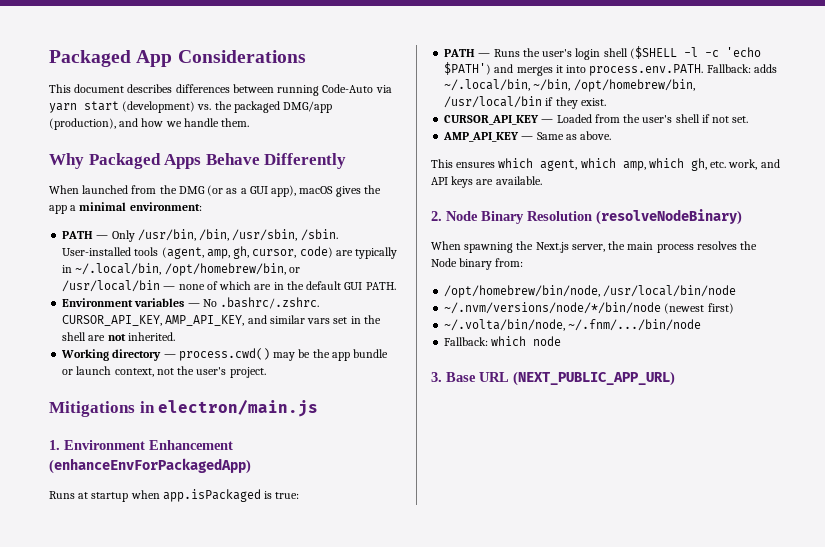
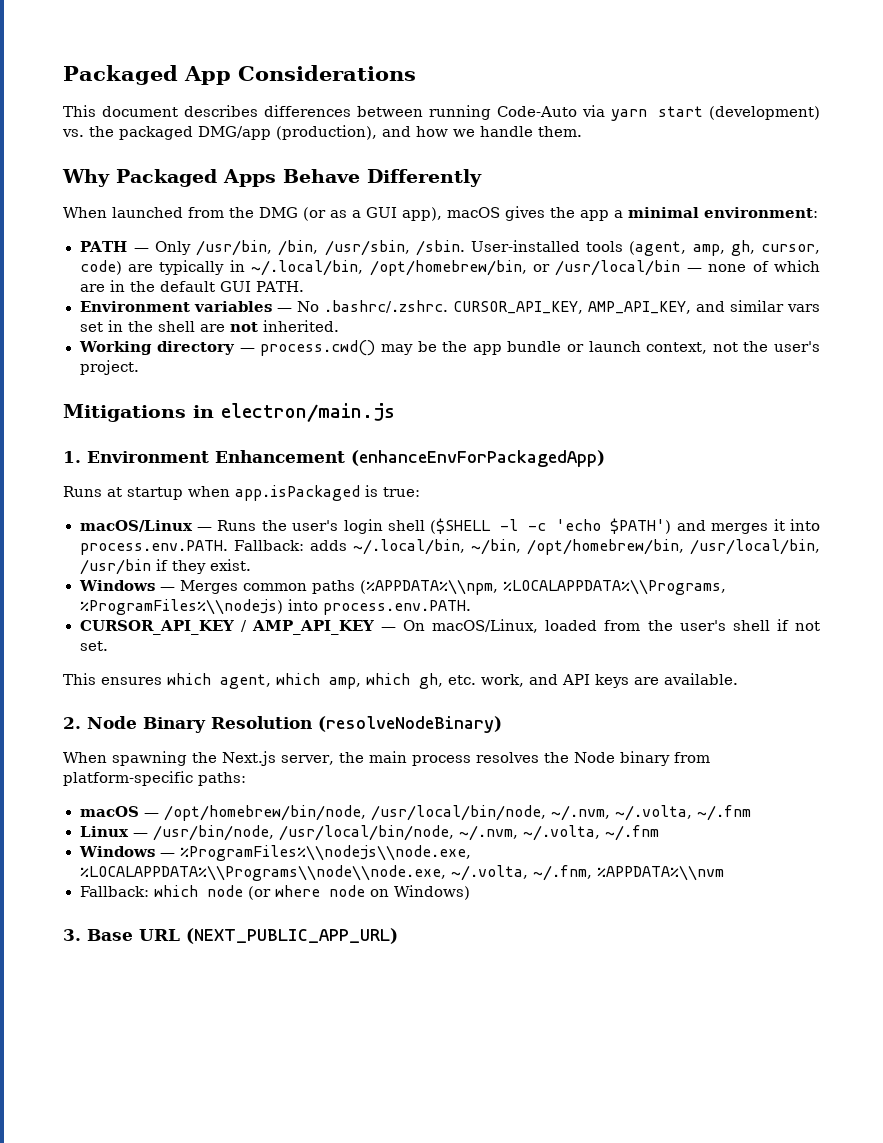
[444,49,476,57] PATH -> [79,520,193,532] macOS/Linux
[444,96,543,108] /usr/local/bin -> [690,539,820,555] [79,559,151,575] /usr/local/bin, /usr/bin
[444,114,592,125] CURSOR_API_KEY — Loaded -> [78,579,726,595] [79,599,471,615] [79,619,598,635] Windows — Merges common paths (%APPDATA%\\npm, %LOCALAPPDATA%\\Programs, %ProgramFiles%\\nodejs) into process.env.PATH. // CURSOR_API_KEY / AMP_API_KEY — On macOS/Linux, loaded
[443,131,612,142] // AMP_API_KEY — Same as above. -> (108, 646) none
[495,258,524,267] [444,285,737,298] [444,302,734,314] [444,319,702,331] [444,336,562,346] from: // /opt/homebrew/bin/node, /usr/local/bin/node // ~/.nvm/versions/node/*/bin/node (newest first) // ~/.volta/bin/node, ~/.fnm/.../bin/node // Fallback: which node -> [673,752,710,763] [63,771,246,786] [79,805,751,821] [79,825,659,841] [78,845,471,861] [79,865,724,881] [79,885,471,900] from platform-specific paths: // macOS — /opt/homebrew/bin/node, /usr/local/bin/node, ~/.nvm, ~/.volta, ~/.fnm // Linux — /usr/bin/node, /usr/local/bin/node, ~/.nvm, ~/.volta, ~/.fnm // Windows — %ProgramFiles%\\nodejs\\node.exe, %LOCALAPPDATA%\\Programs\\node\\node.exe, ~/.volta, ~/.fnm, %APPDATA%\\nvm // Fallback: which node (or where node on Windows)

